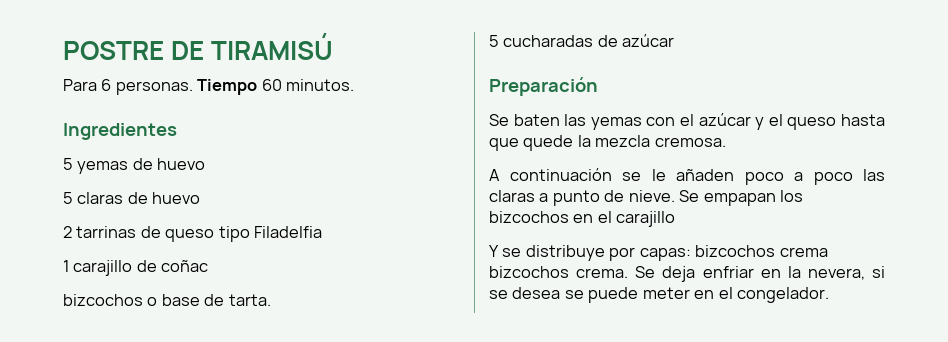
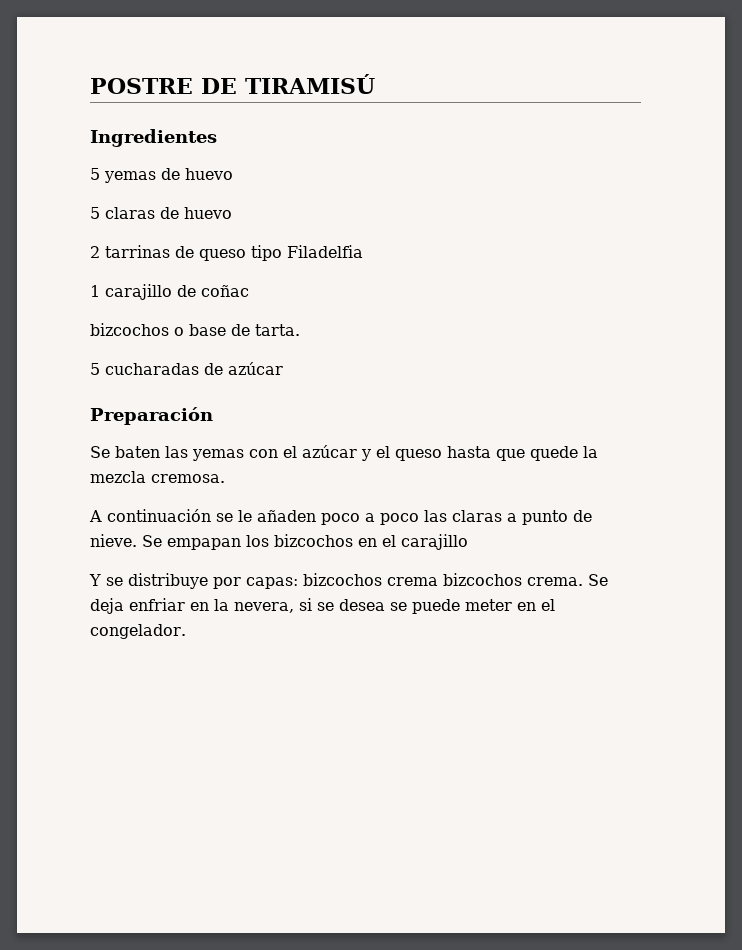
[63,79,355,95] // Para 6 personas. Tiempo 60 minutos. -> (375, 84) none

